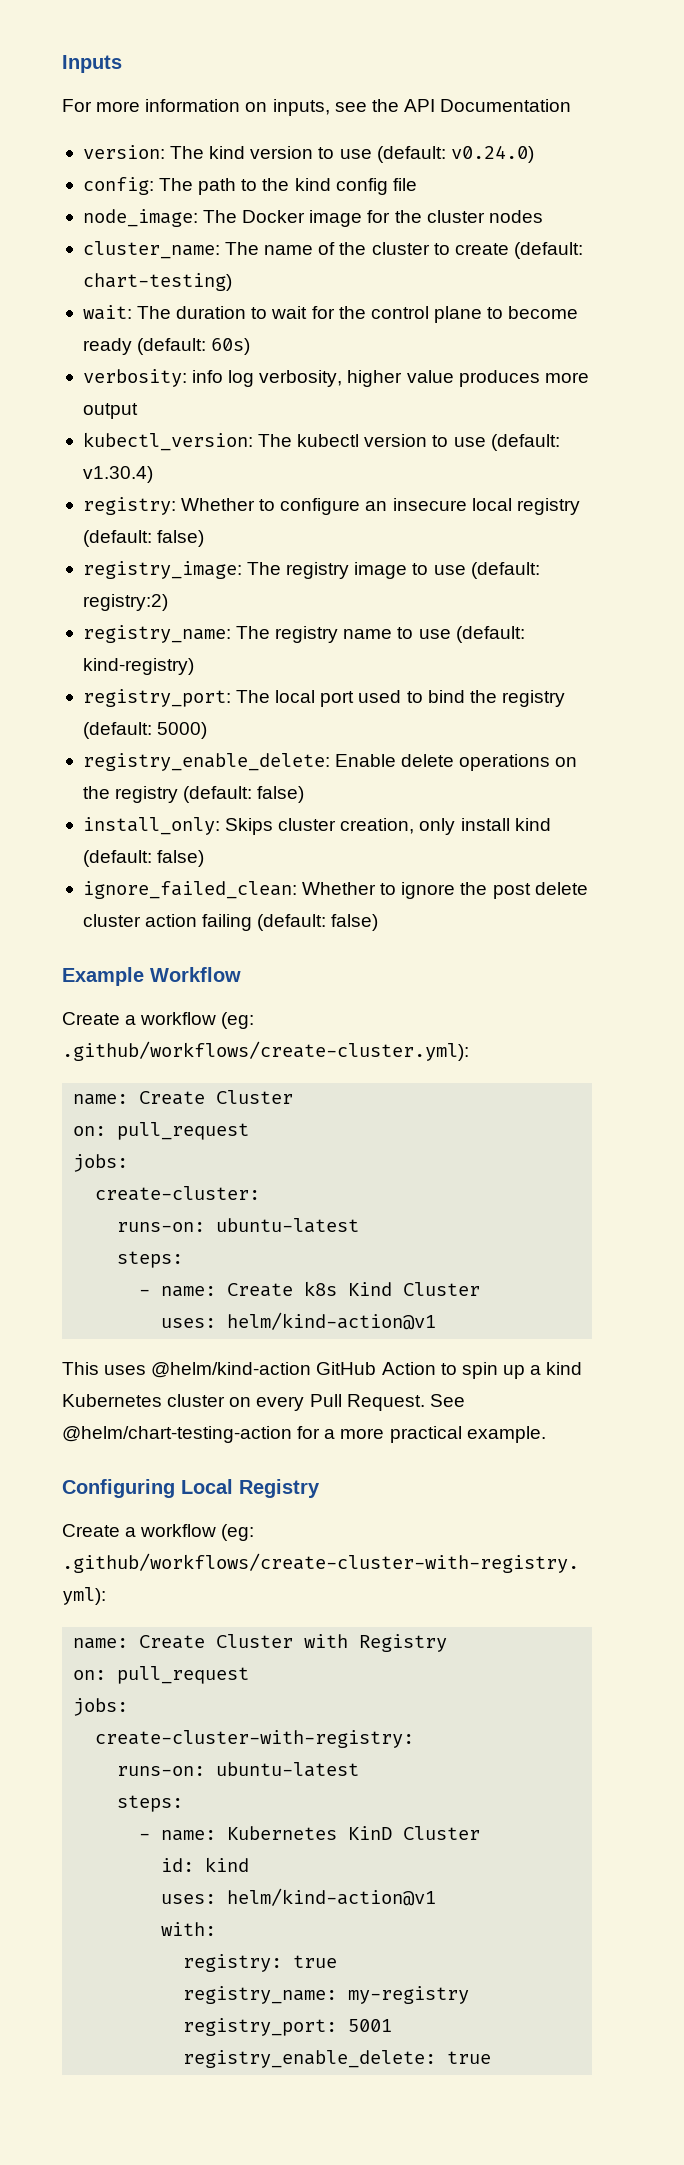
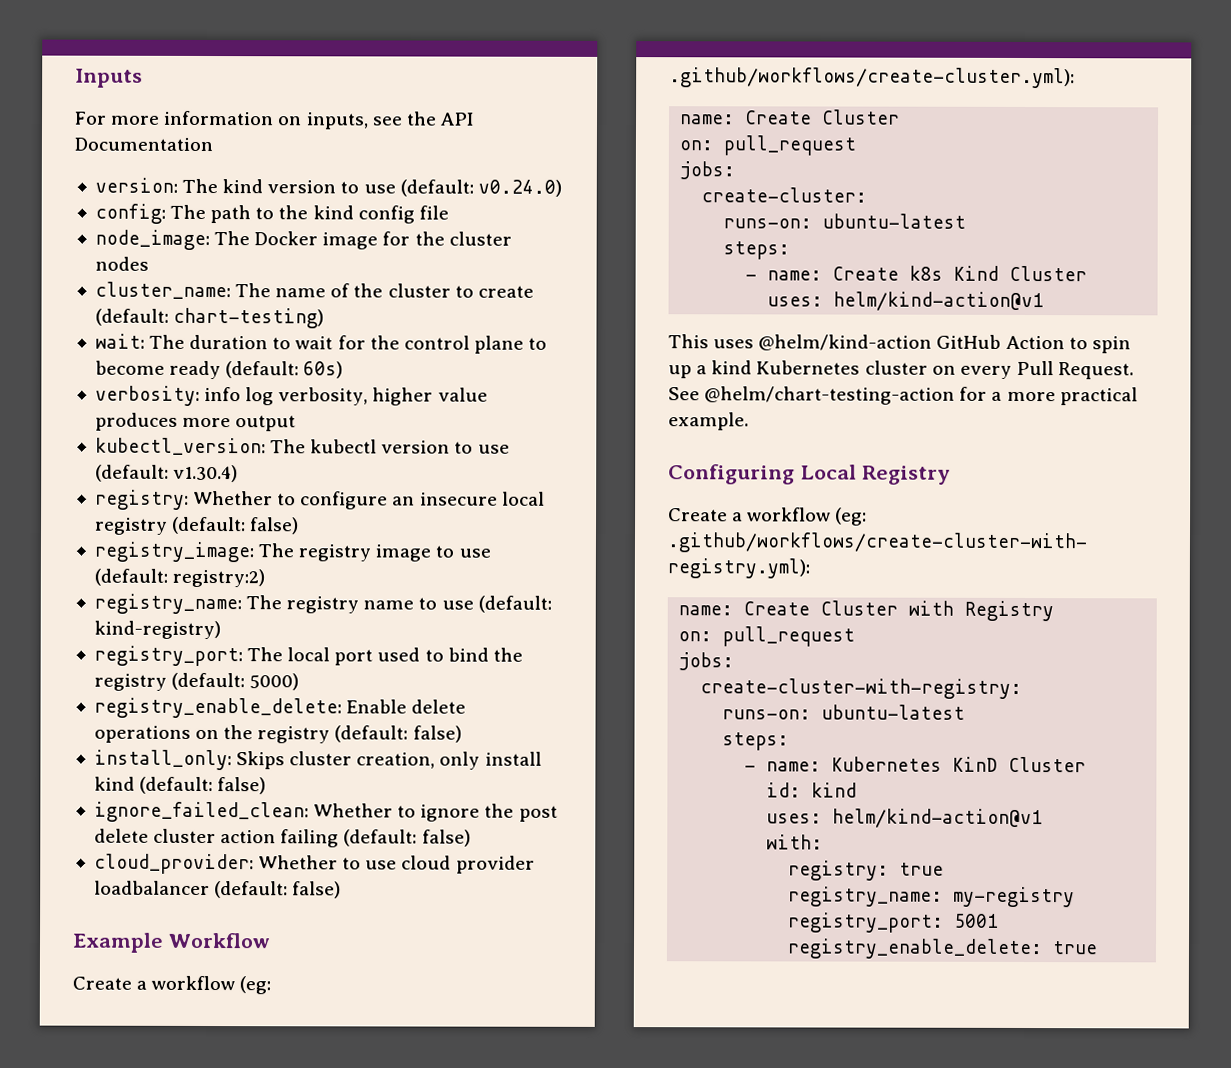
(379, 922) none -> [93,853,535,875] [93,880,342,899] // cloud_provider: Whether to use cloud provider loadbalancer (default: false)

